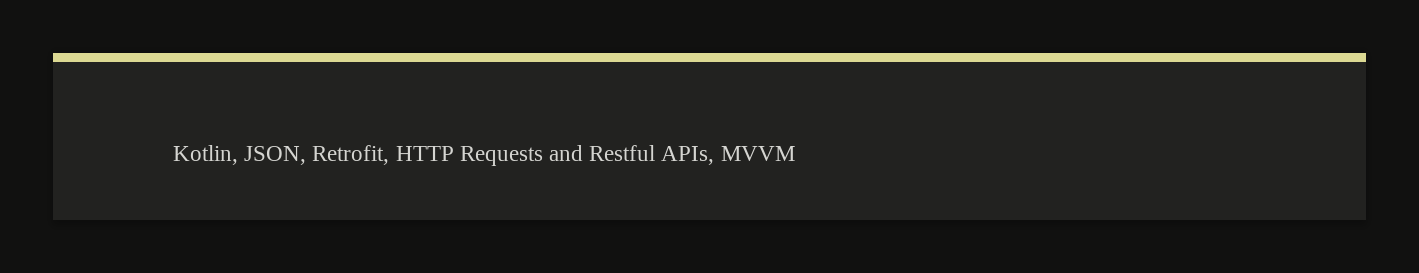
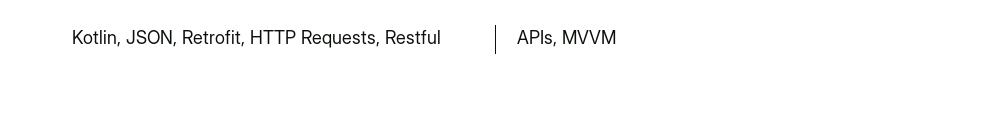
[459,145,584,166] Requests and -> [301,30,380,48] Requests,

